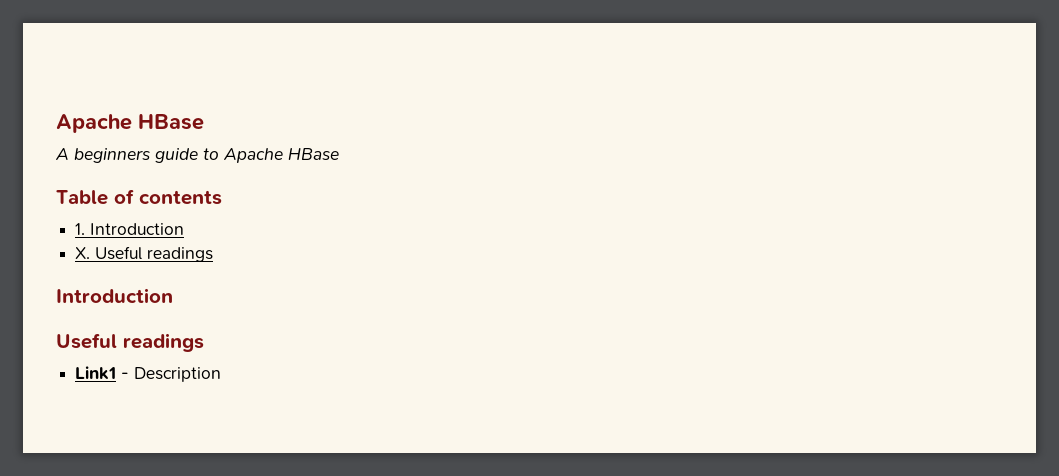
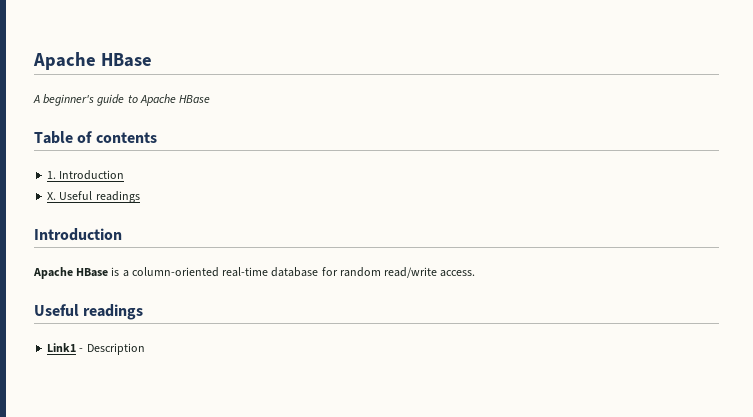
[74,148,151,163] beginners -> [43,94,95,106] beginner's
(173, 295) none -> [33,267,476,279] // Apache HBase is a column-oriented real-time database for random read/write access.

